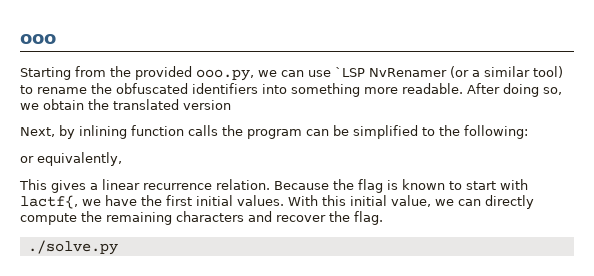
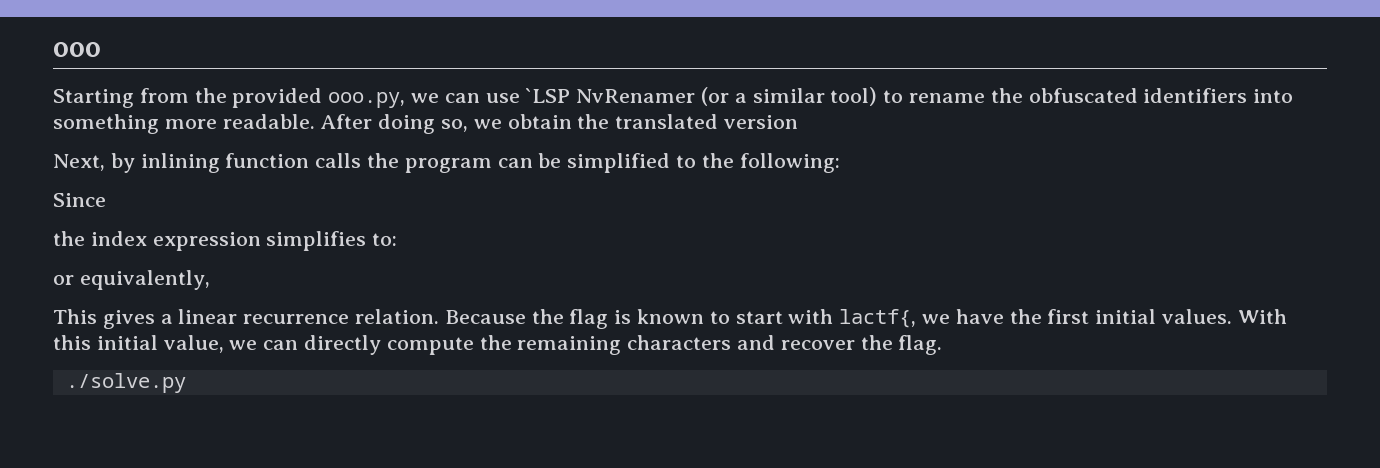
(528, 132) none -> [53,193,106,207] [53,231,398,251] // Since // the index expression simplifies to:

